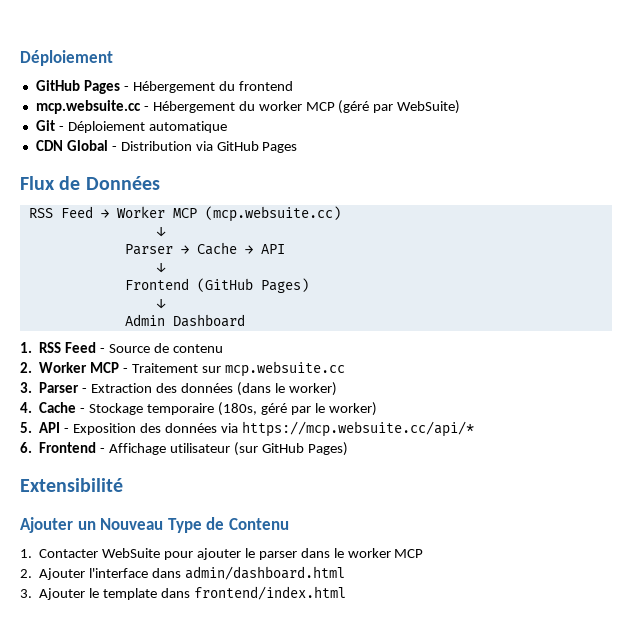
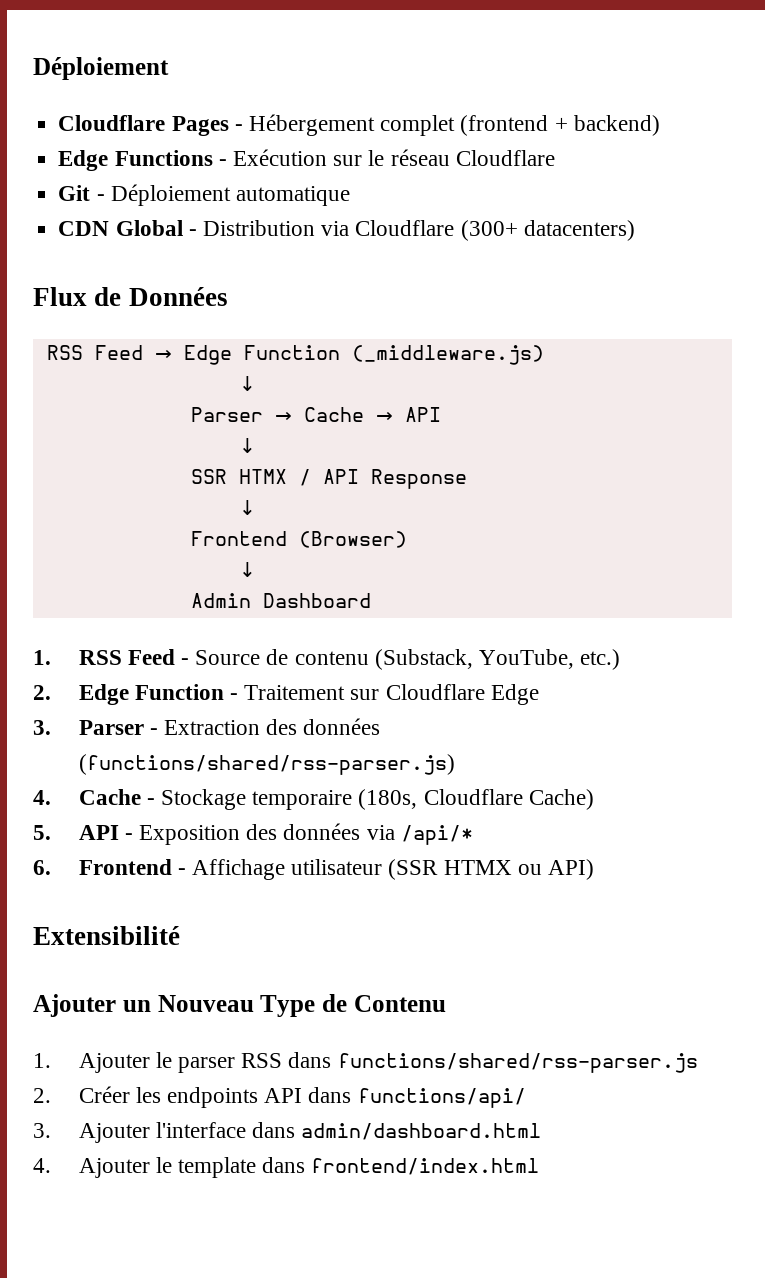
[35,80,80,91] GitHub -> [58,115,166,131] Cloudflare
[218,81,293,91] [35,100,461,114] du frontend // mcp.websuite.cc - Hébergement du worker MCP (géré par WebSuite) -> [380,115,660,136] [58,149,555,171] complet (frontend + backend) // Edge Functions - Exécution sur le réseau Cloudflare
[216,141,298,153] GitHub Pages -> [355,220,635,241] Cloudflare (300+ datacenters)
[116,206,341,222] Worker MCP (mcp.websuite.cc) -> [183,345,544,365] Edge Function (_middleware.js)
[124,278,309,293] // Frontend (GitHub Pages) -> [190,469,467,489] [238,500,256,515] [190,531,407,548] // SSR HTMX / API Response // ↓ // Frontend (Browser)
[20,362,120,373] // 2. Worker MCP -> [374,649,621,670] [33,684,224,705] (Substack, YouTube, etc.) // 2. Edge Function
[224,361,345,377] mcp.websuite.cc -> [385,684,539,705] Cloudflare Edge
[236,382,337,396] (dans le worker) -> [78,754,455,775] (functions/shared/rss-parser.js)
[260,402,377,416] géré par le worker) -> [423,789,594,810] Cloudflare Cache)
[241,421,474,437] https://mcp.websuite.cc/api/* -> [400,825,473,845] /api/*
[233,442,348,456] (sur GitHub Pages) -> [388,859,595,880] (SSR HTMX ou API)
[39,548,424,560] [20,569,32,578] Contacter WebSuite pour ajouter le parser dans le worker MCP // 2. -> [78,1052,698,1073] [33,1086,526,1108] [33,1123,51,1138] Ajouter le parser RSS dans functions/shared/rss-parser.js // 2. Créer les endpoints API dans functions/api/ // 3.
[20,589,32,598] 3. -> [33,1158,51,1173] 4.

